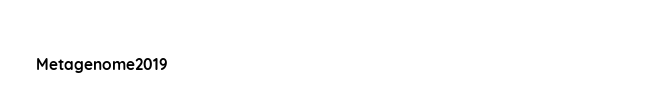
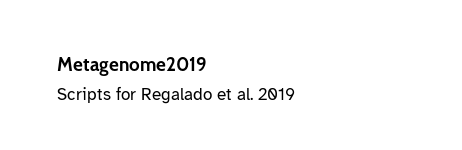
(168, 65) none -> [57,86,295,104] // Scripts for Regalado et al. 2019

